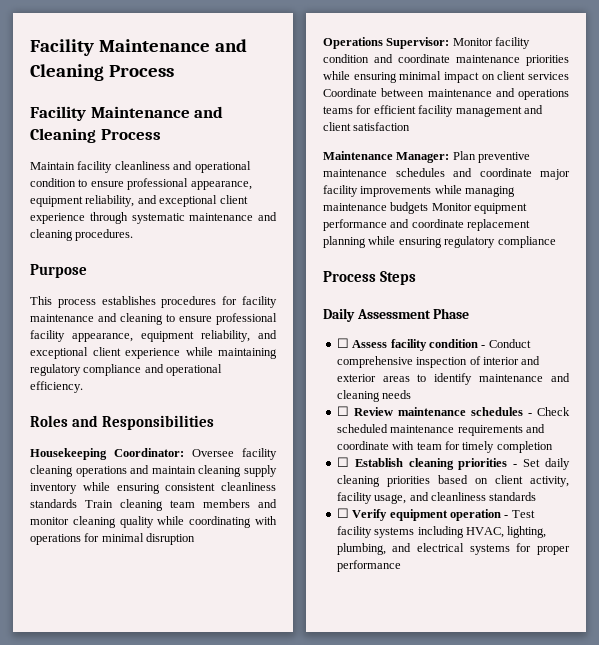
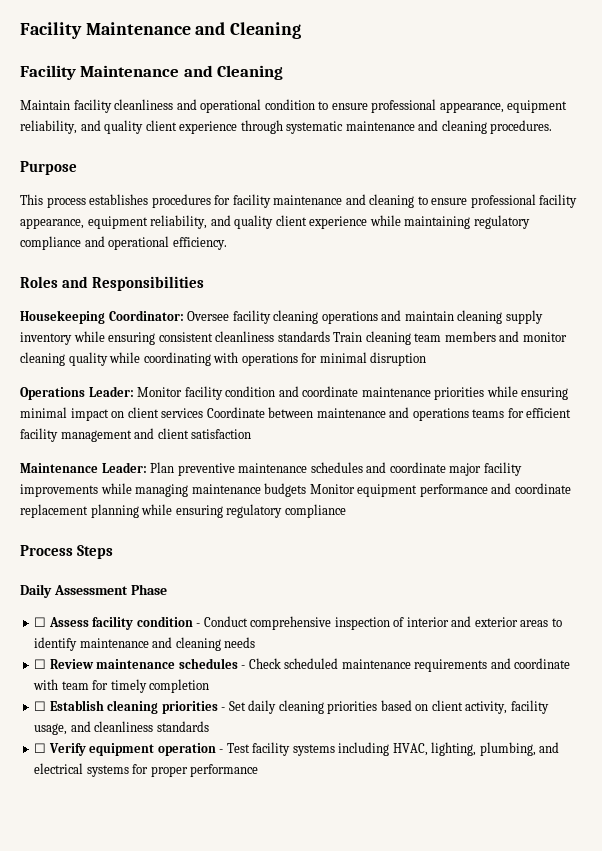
[30,39,248,56] [30,64,175,81] [30,106,224,121] [30,128,161,143] Facility Maintenance and Cleaning Process // Facility Maintenance and Cleaning Process -> [20,22,302,39] [20,65,284,80] Facility Maintenance and Cleaning // Facility Maintenance and Cleaning
[159,195,218,207] exceptional -> [104,120,144,134] quality
[30,347,88,359] exceptional -> [234,215,274,229] quality
[386,37,450,49] Supervisor: -> [88,386,134,397] Leader:
[396,152,450,163] Manager: -> [101,462,147,473] Leader:

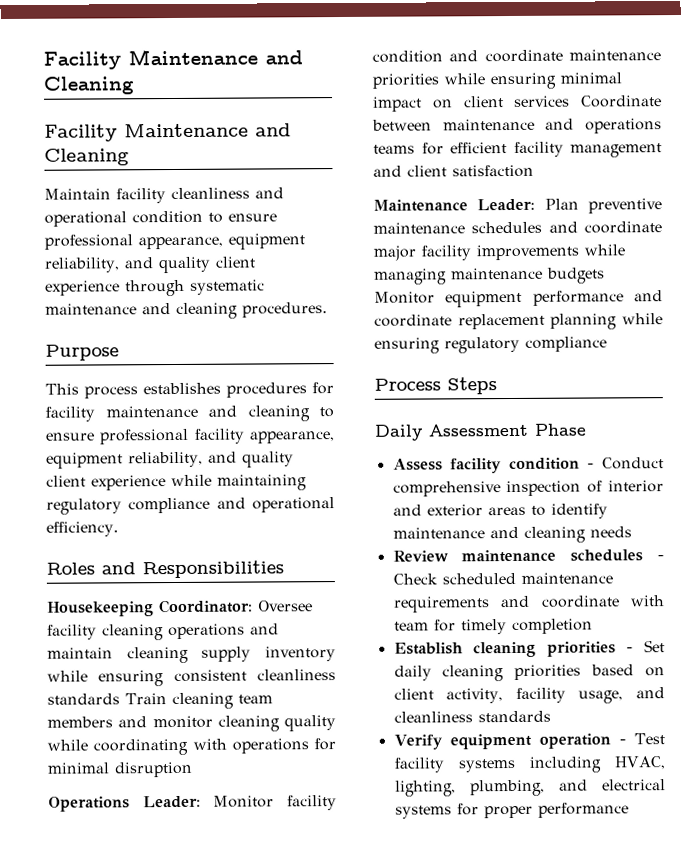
[34,617,47,627] ☐ -> (587, 429) none
[34,659,47,669] ☐ -> (632, 532) none
[34,701,47,711] ☐ -> (593, 626) none
[34,743,47,753] ☐ -> (551, 716) none

